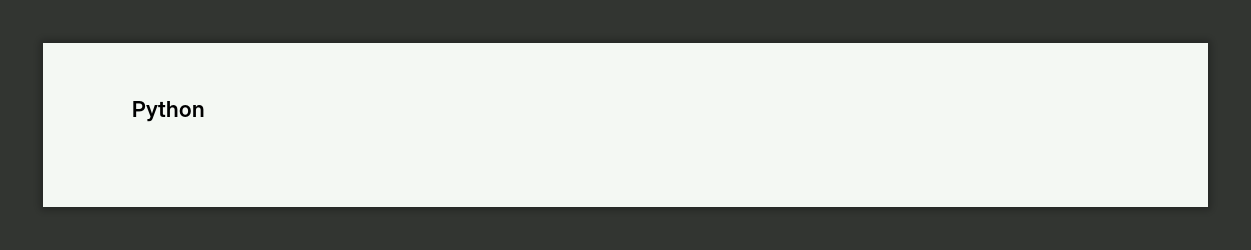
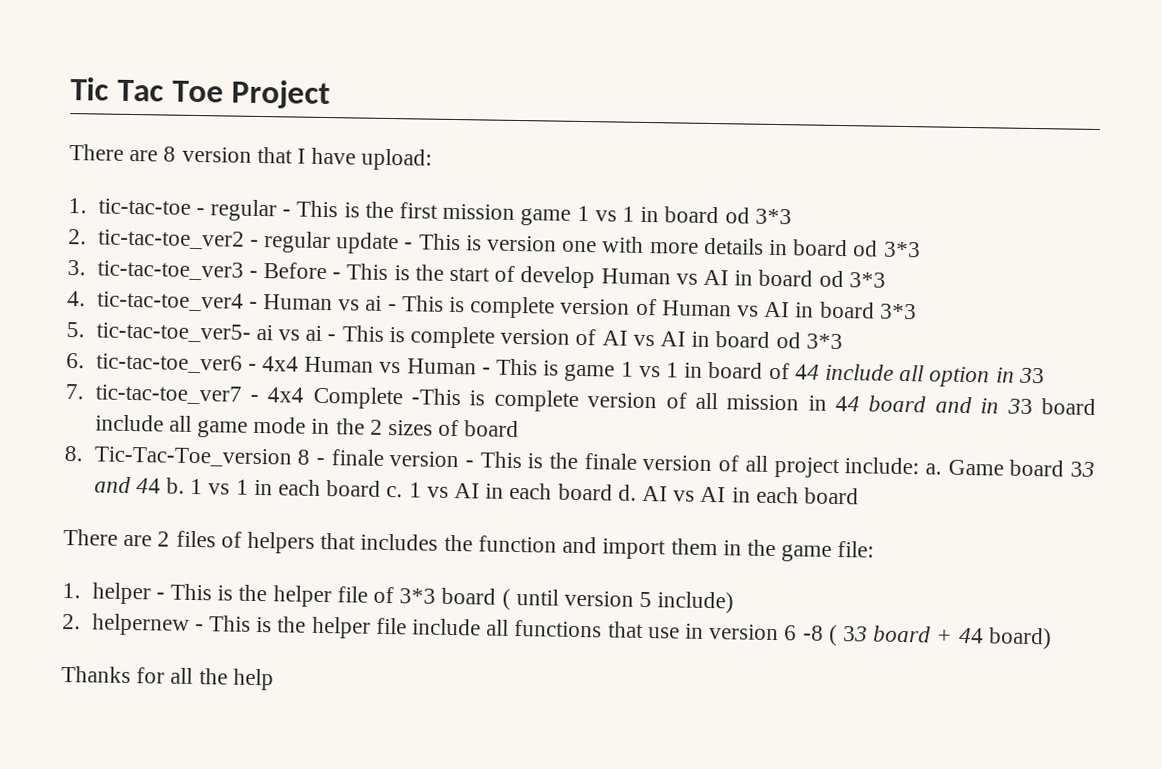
[132,101,205,122] Python -> [70,77,331,110] [69,144,433,171] [68,198,792,226] [68,229,921,258] [67,260,886,289] [67,291,917,320] [66,322,843,350] [66,353,1045,388] [65,383,1096,415] [94,414,520,438] [64,445,1096,479] [93,476,860,505] [63,528,875,562] [62,582,735,614] [62,613,1052,650] [61,665,274,691] Tic Tac Toe Project // There are 8 version that I have upload: // 1. tic-tac-toe - regular - This is the first mission game 1 vs 1 in board od 3*3 // 2. tic-tac-toe_ver2 - regular update - This is version one with more details in board od 3*3 // 3. tic-tac-toe_ver3 - Before - This is the start of develop Human vs AI in board od 3*3 // 4. tic-tac-toe_ver4 - Human vs ai - This is complete version of Human vs AI in board 3*3 // 5. tic-tac-toe_ver5- ai vs ai - This is complete version of AI vs AI in board od 3*3 // 6. tic-tac-toe_ver6 - 4x4 Human vs Human - This is game 1 vs 1 in board of 44 include all option in 33 // 7. tic-tac-toe_ver7 - 4x4 Complete -This is complete version of all mission in 44 board and in 33 board include all game mode in the 2 sizes of board // 8. Tic-Tac-Toe_version 8 - finale version - This is the finale version of all project include: a. Game board 33 and 44 b. 1 vs 1 in each board c. 1 vs AI in each board d. AI vs AI in each board // There are 2 files of helpers that includes the function and import them in the game file: // 1. helper - This is the helper file of 3*3 board ( until version 5 include) // 2. helpernew - This is the helper file include all functions that use in version 6 -8 ( 33 board + 44 board) // Thanks for all the help

